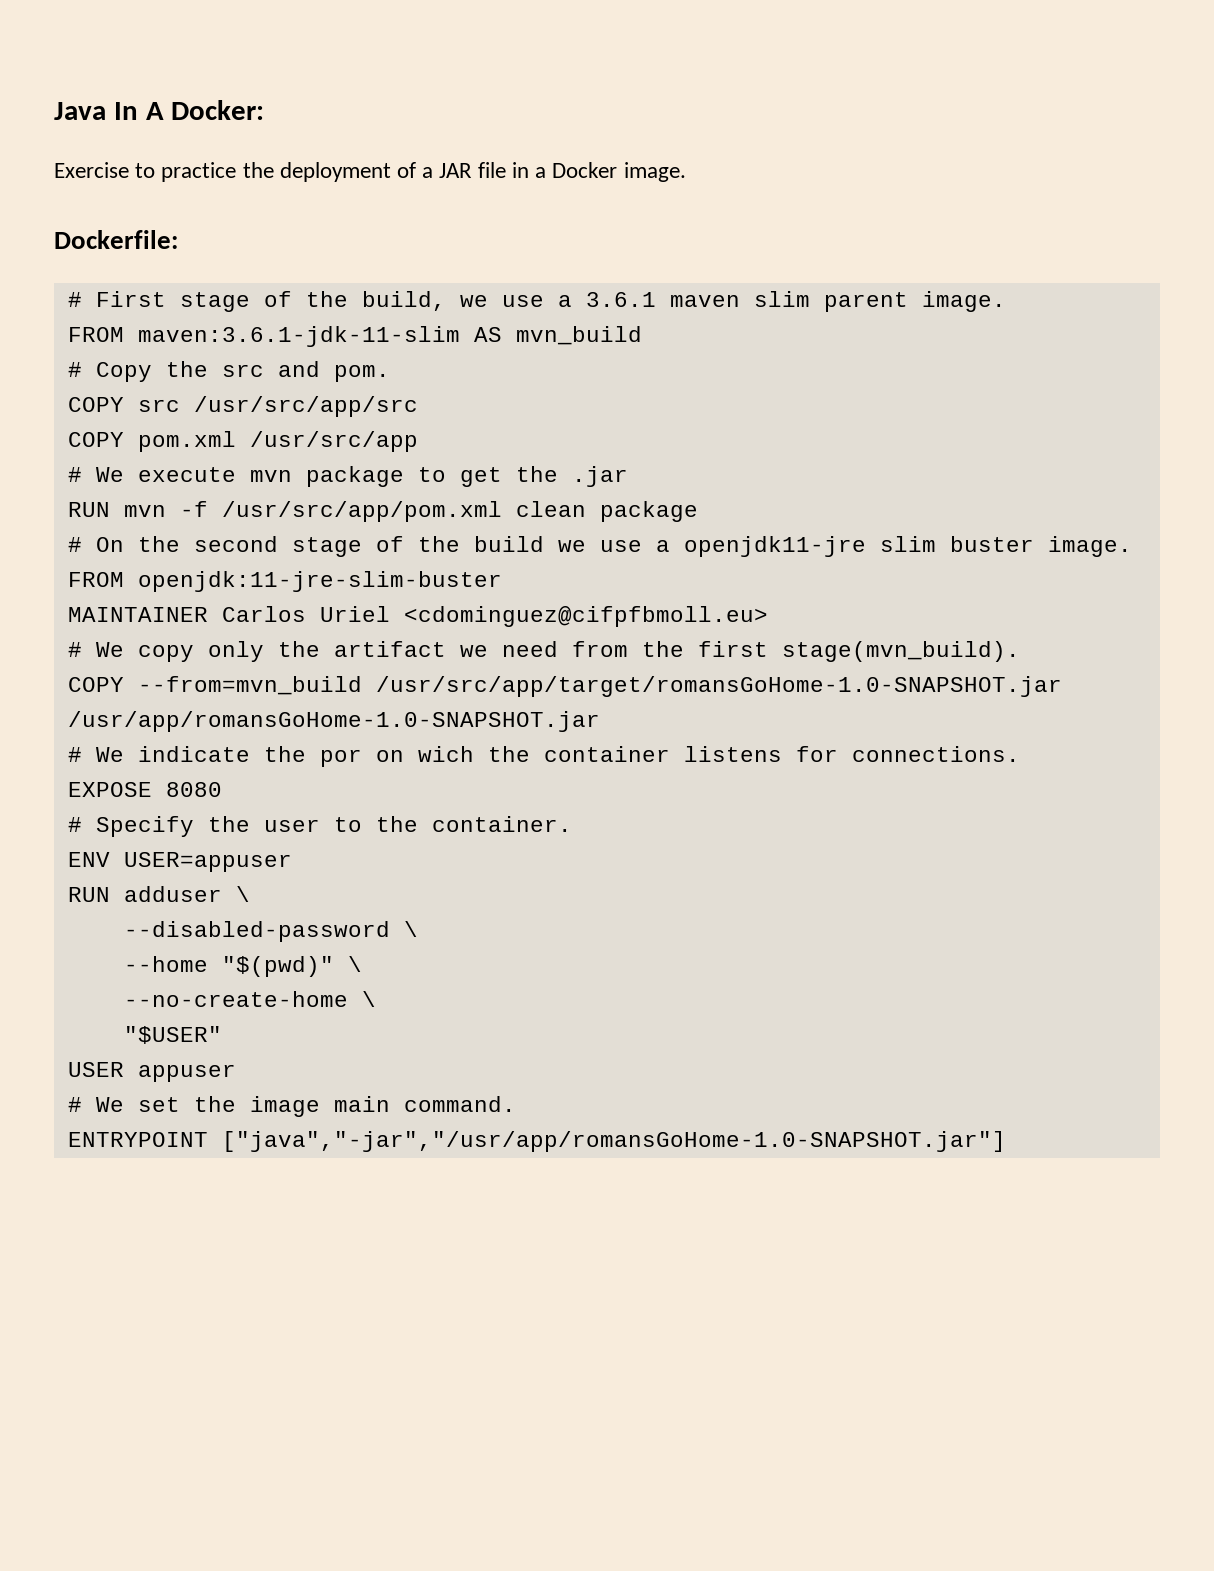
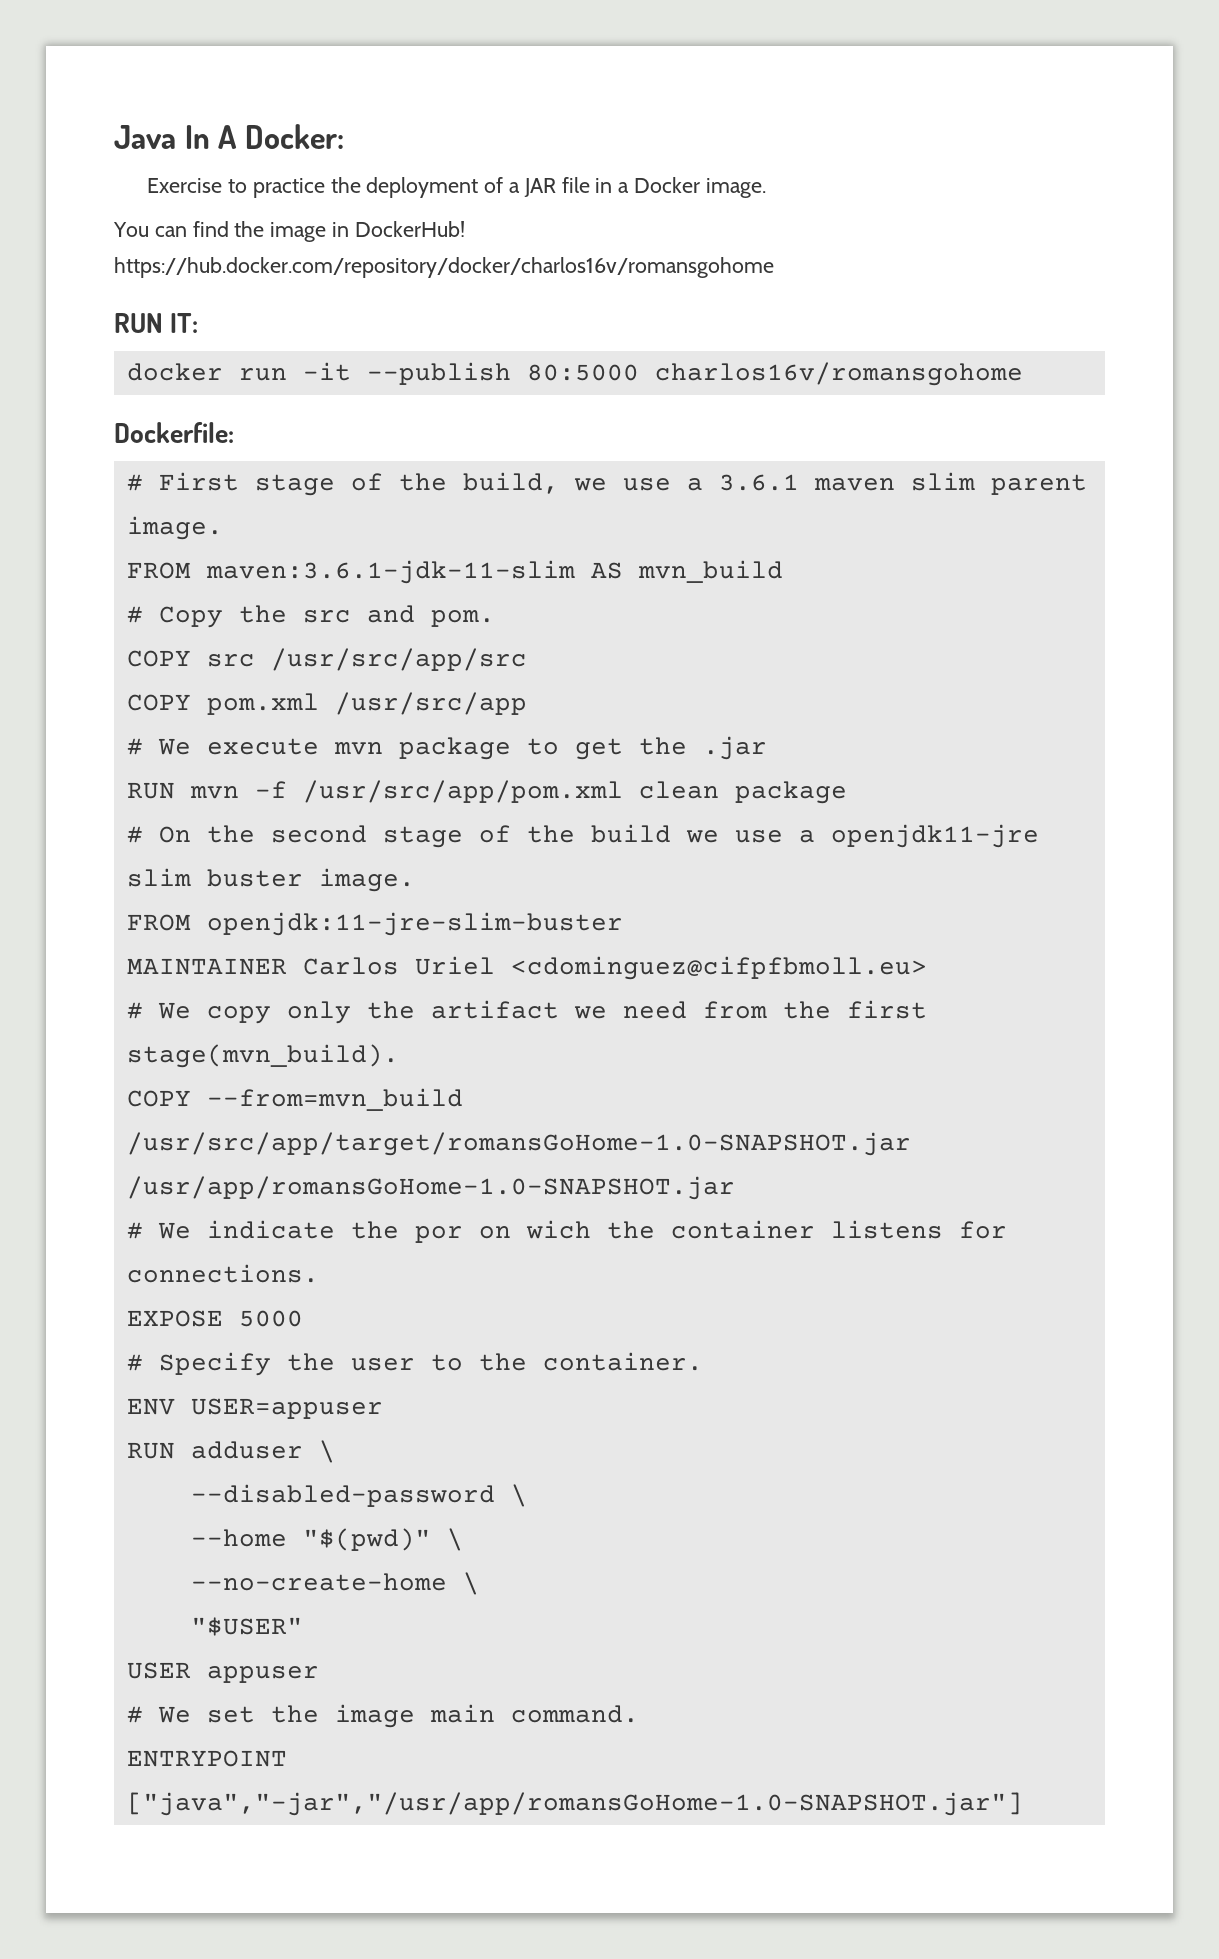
(686, 172) none -> [113,221,465,242] [114,257,774,278] [114,313,199,333] [126,362,1023,386] // You can find the image in DockerHub! https://hub.docker.com/repository/docker/charlos16v/romansgohome // RUN IT: // docker run -it --publish 80:5000 charlos16v/romansgohome
[165,782,222,797] 8080 -> [238,1310,303,1327] 5000

